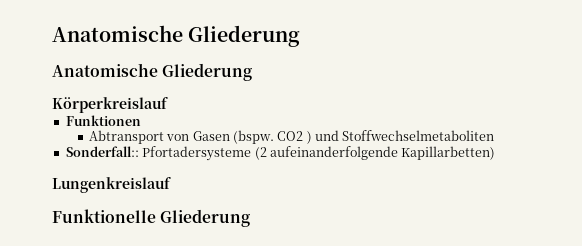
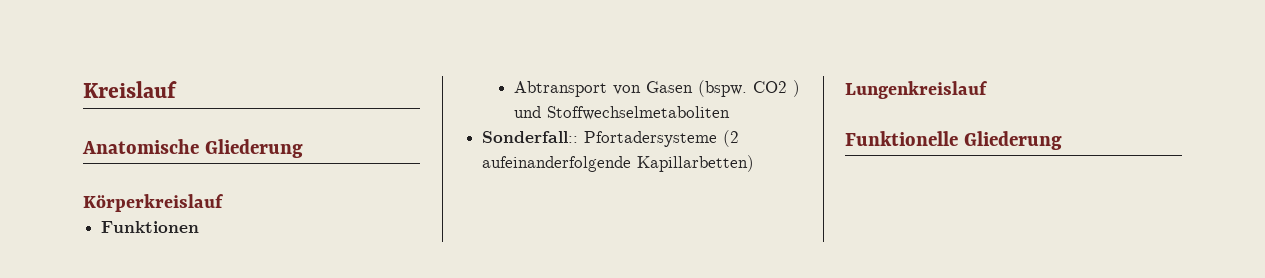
[52,25,301,47] Anatomische Gliederung -> [83,81,177,98] Kreislauf

